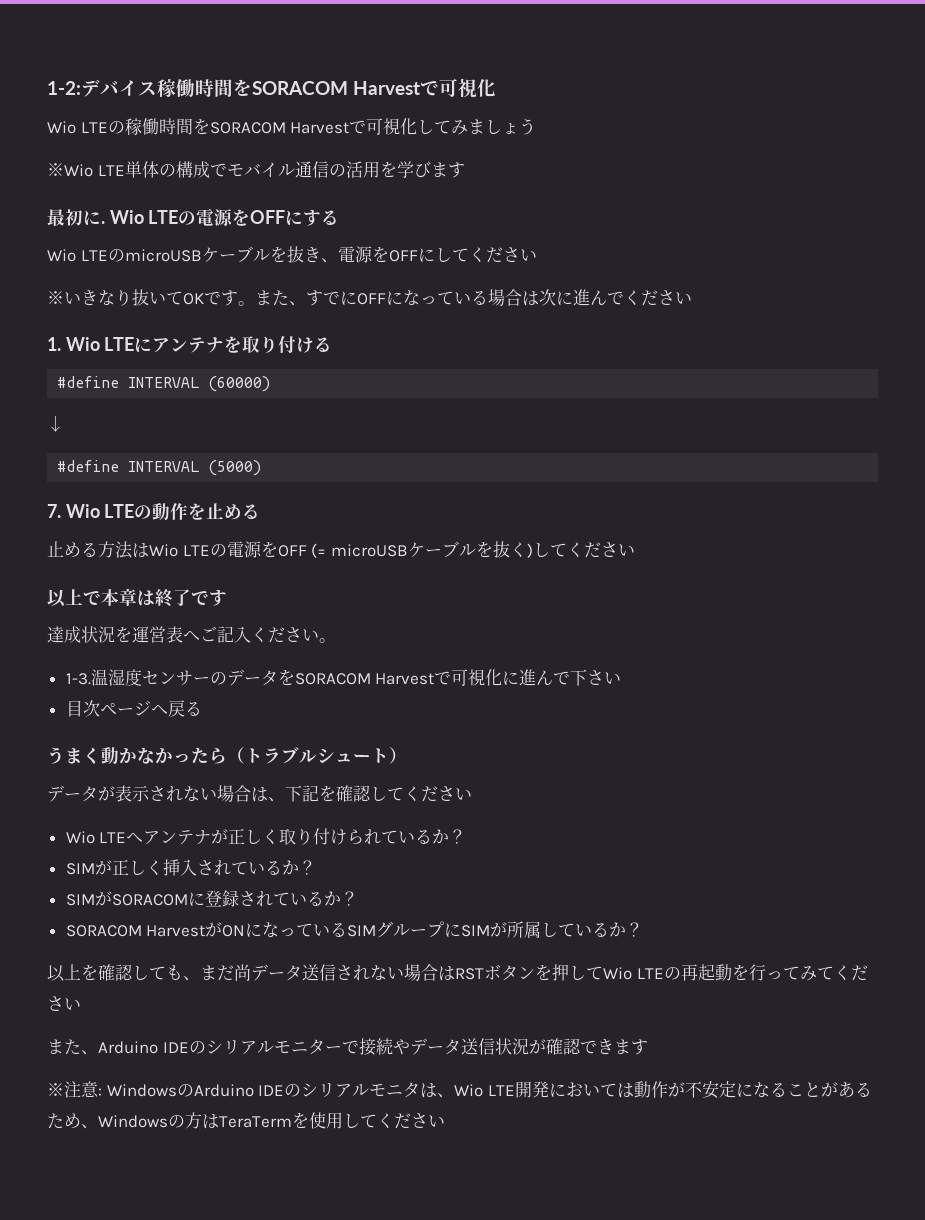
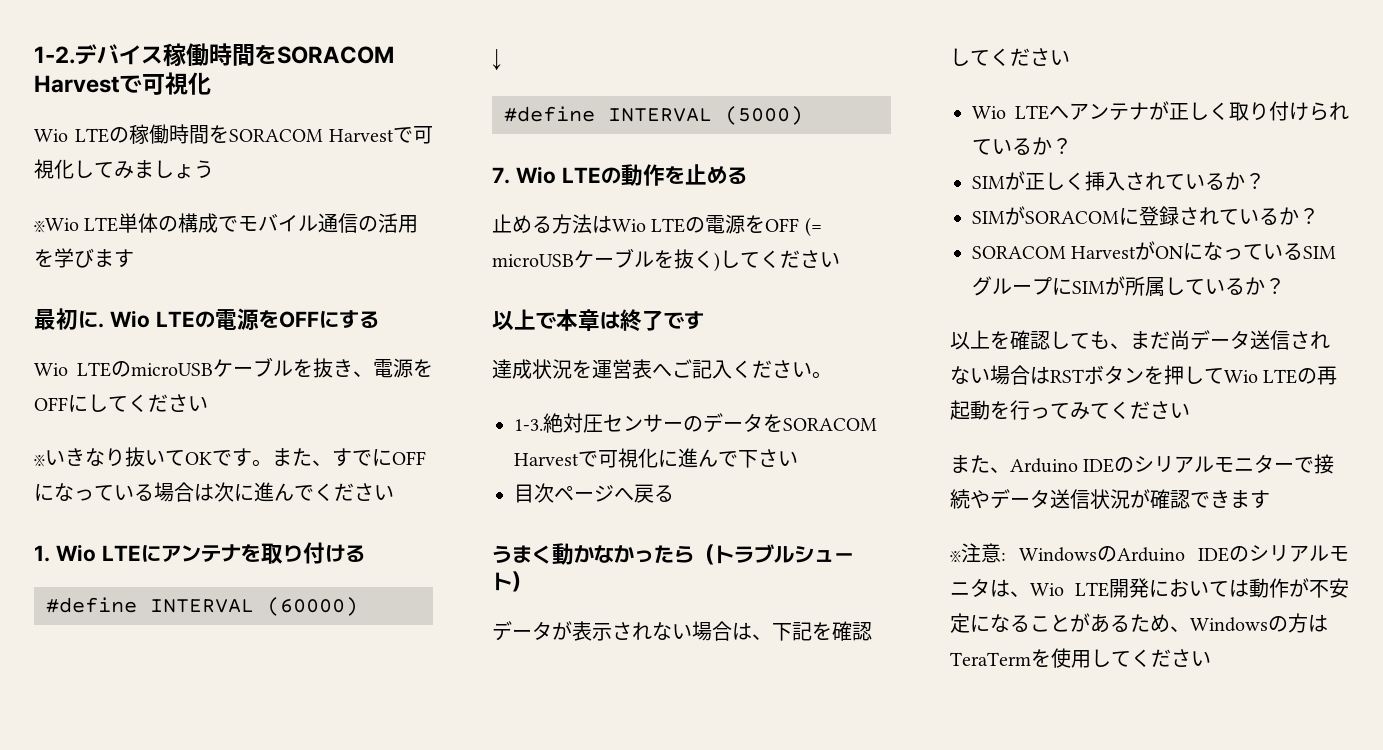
[47,81,81,95] 1-2: -> [34,46,75,64] 1-2.
[90,669,142,686] 温湿度 -> [543,413,603,433] 絶対圧

